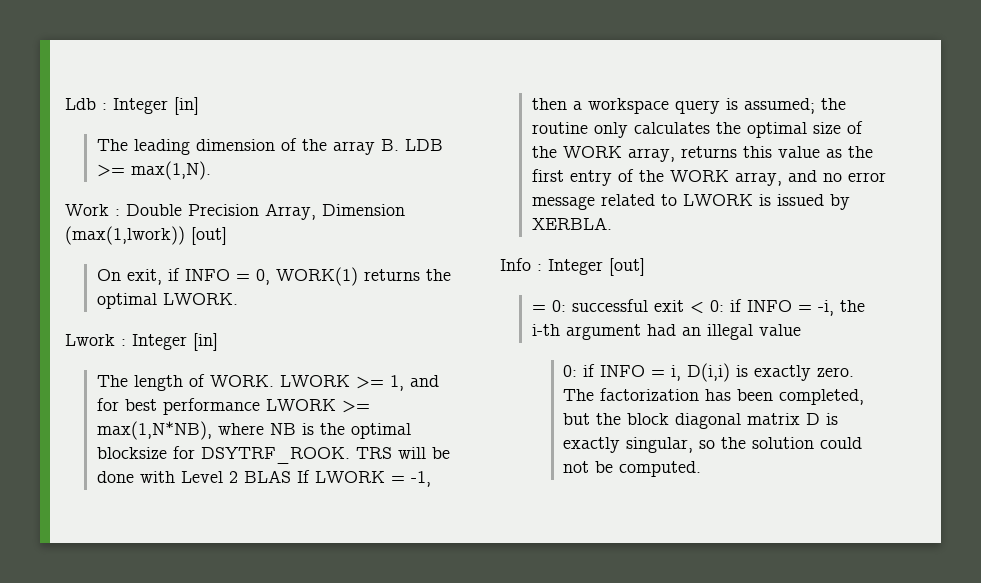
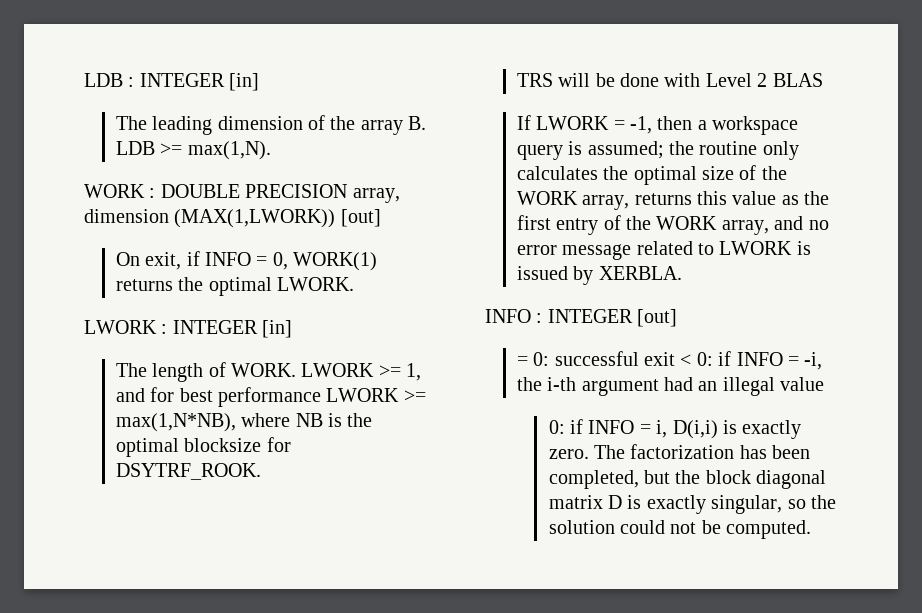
[65,98,168,114] Ldb : Integer -> [84,73,225,87] LDB : INTEGER
[65,203,405,220] [65,226,185,245] Work : Double Precision Array, Dimension (max(1,lwork)) -> [84,184,400,203] [84,209,336,228] WORK : DOUBLE PRECISION array, dimension (MAX(1,LWORK))
[65,334,187,350] Lwork : Integer -> [84,320,258,334] LWORK : INTEGER
(350, 455) none -> (261, 471) //
(291, 476) none -> (823, 80) //
[500,258,603,275] Info : Integer -> [485,309,633,323] INFO : INTEGER

